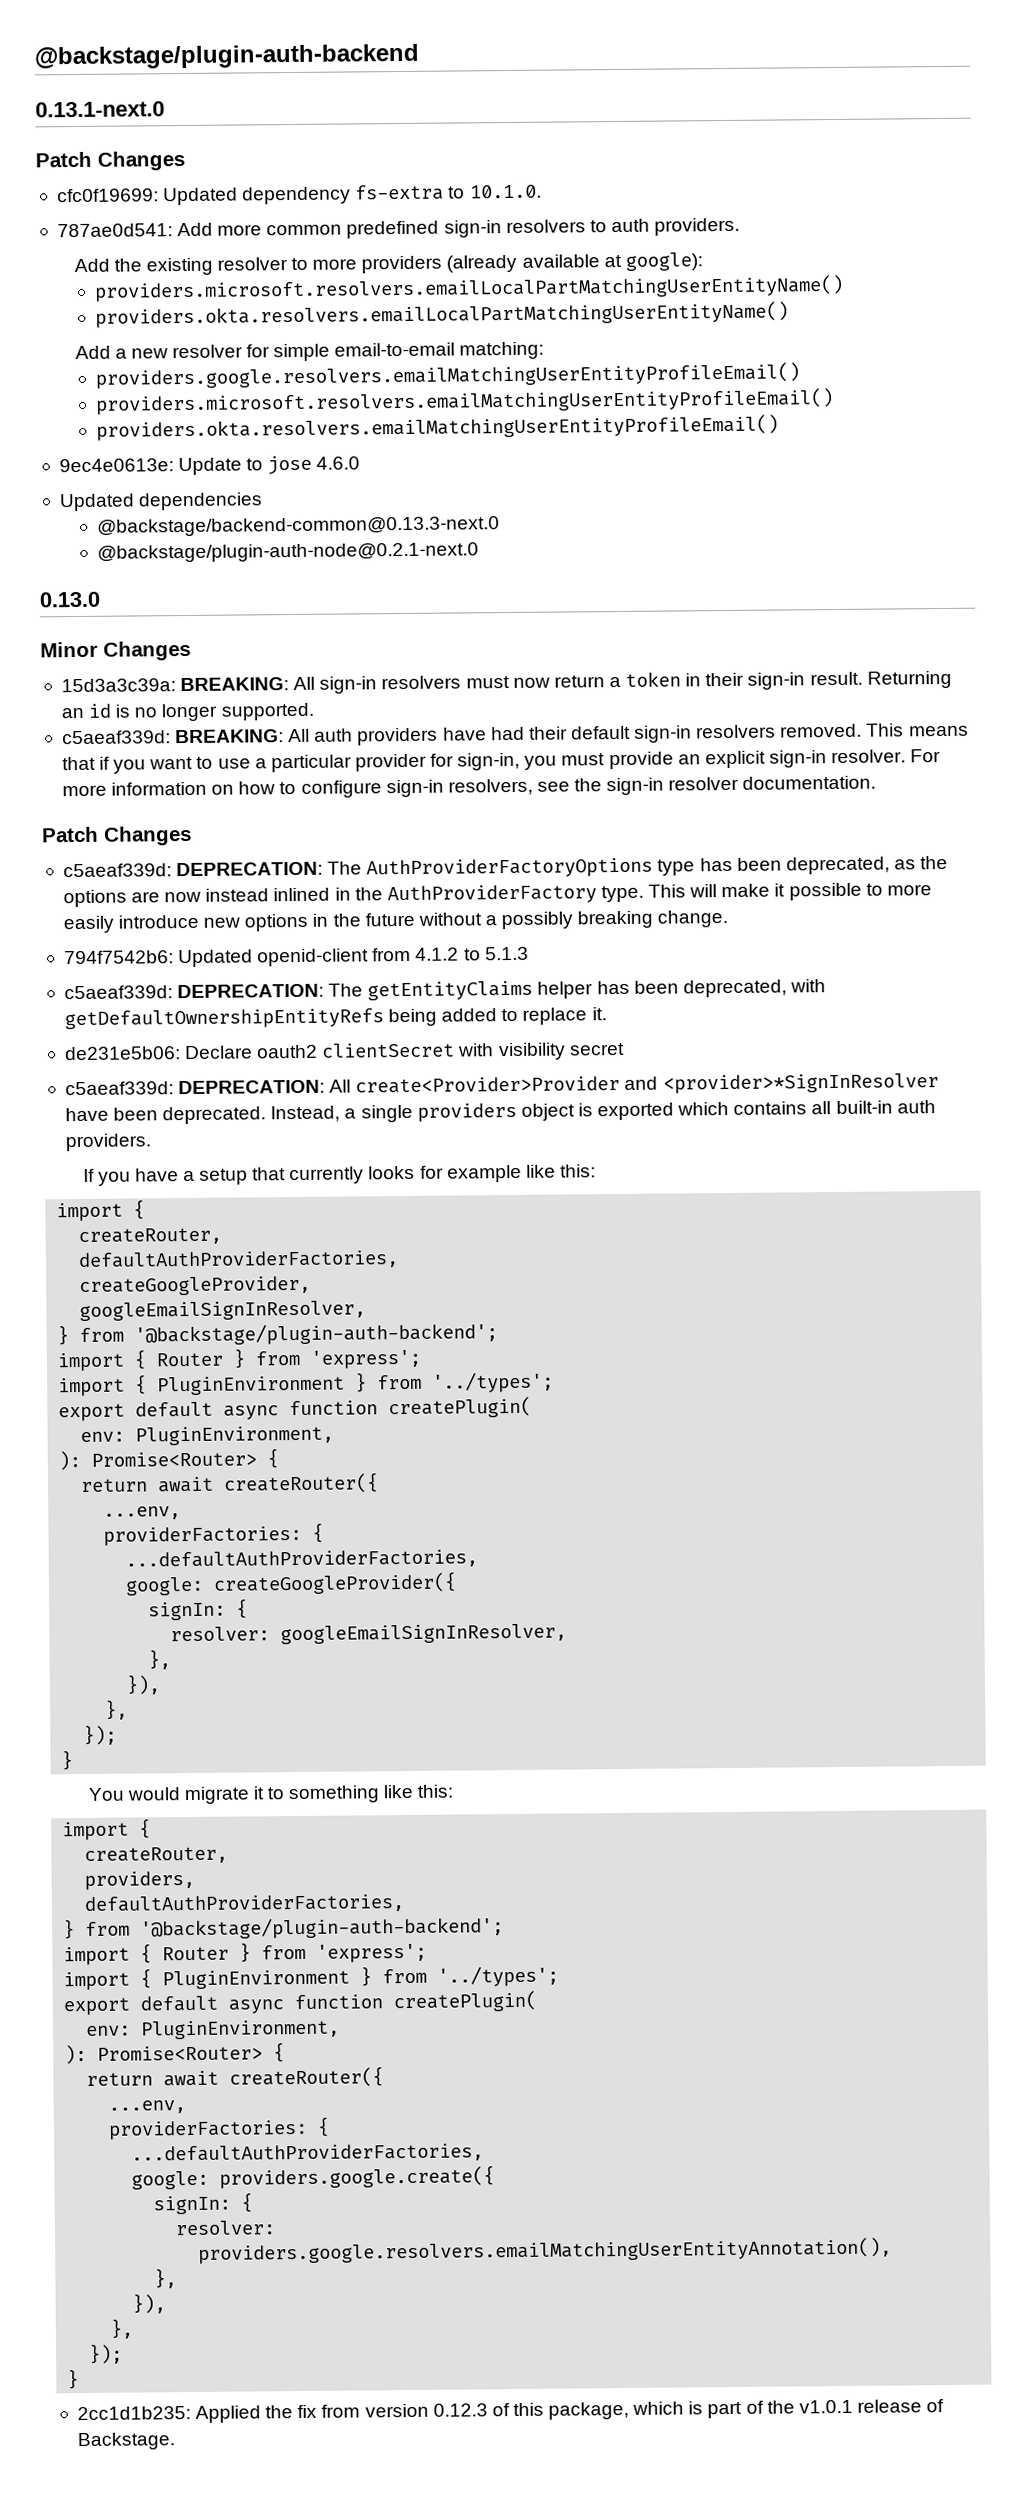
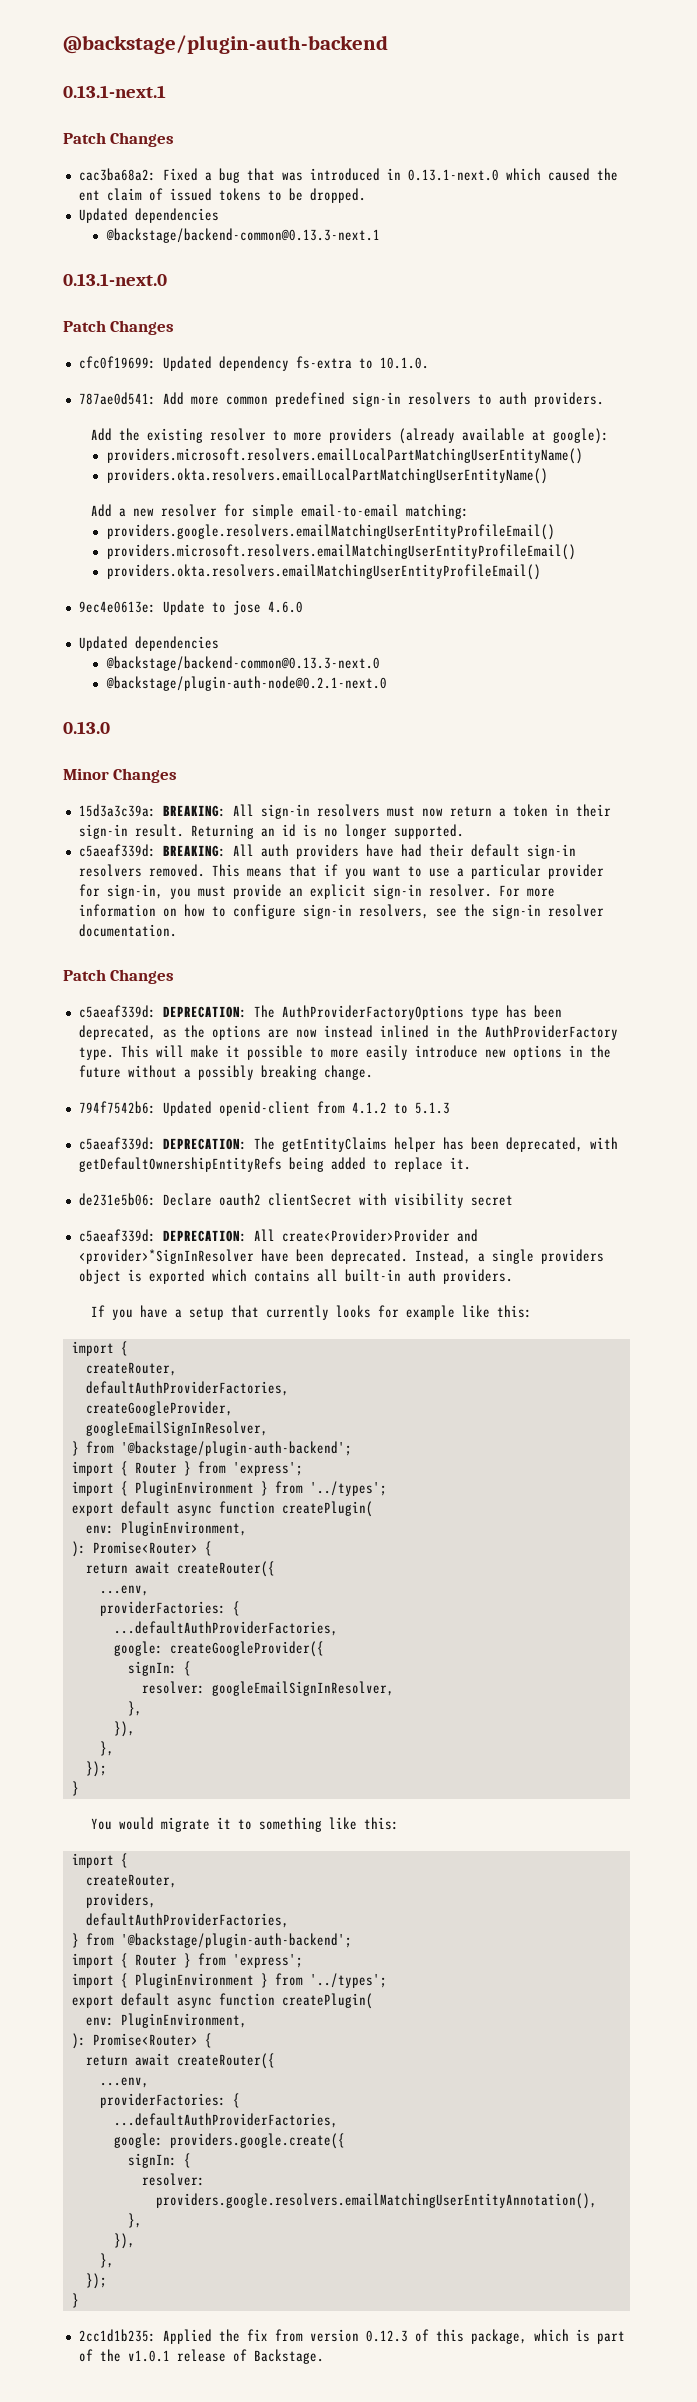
(419, 56) none -> [63,85,166,98] [63,132,175,147] [78,168,618,183] [78,188,366,203] [78,208,219,223] [105,228,380,243] // 0.13.1-next.1 // Patch Changes // cac3ba68a2: Fixed a bug that was introduced in 0.13.1-next.0 which caused the ent claim of issued tokens to be dropped. // Updated dependencies // @backstage/backend-common@0.13.3-next.1

